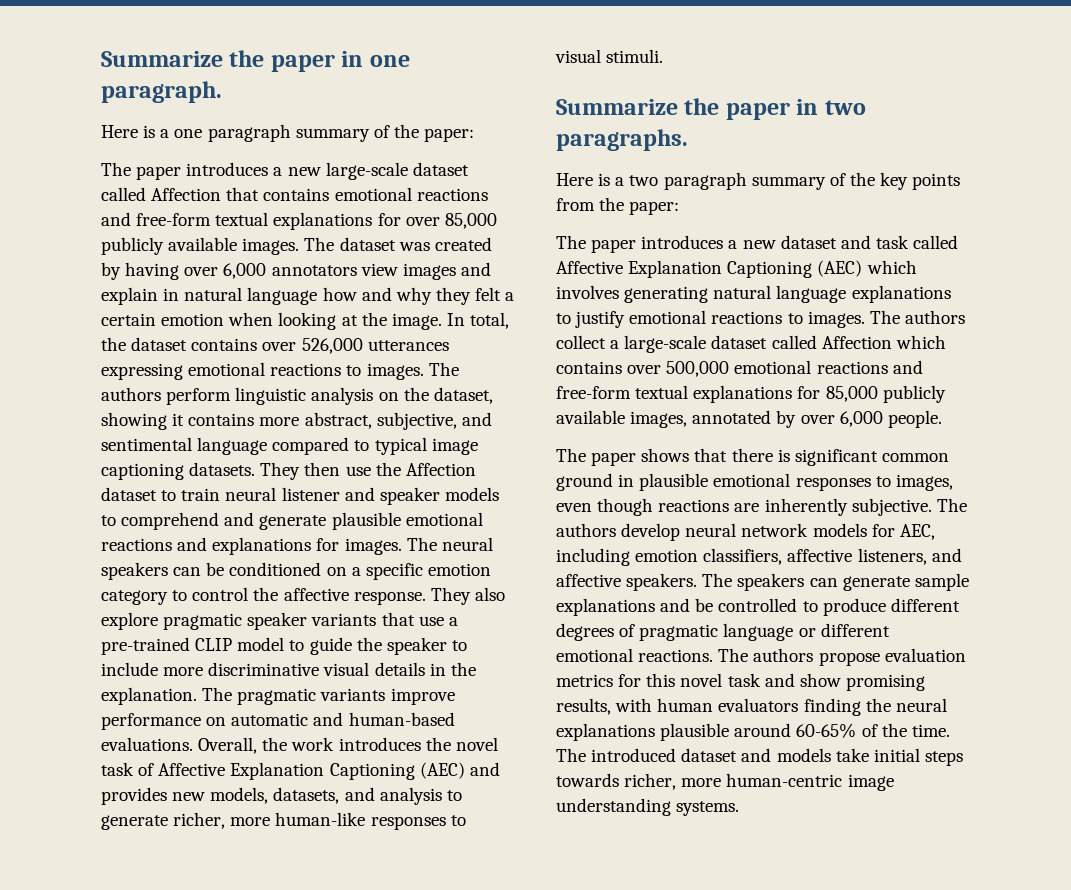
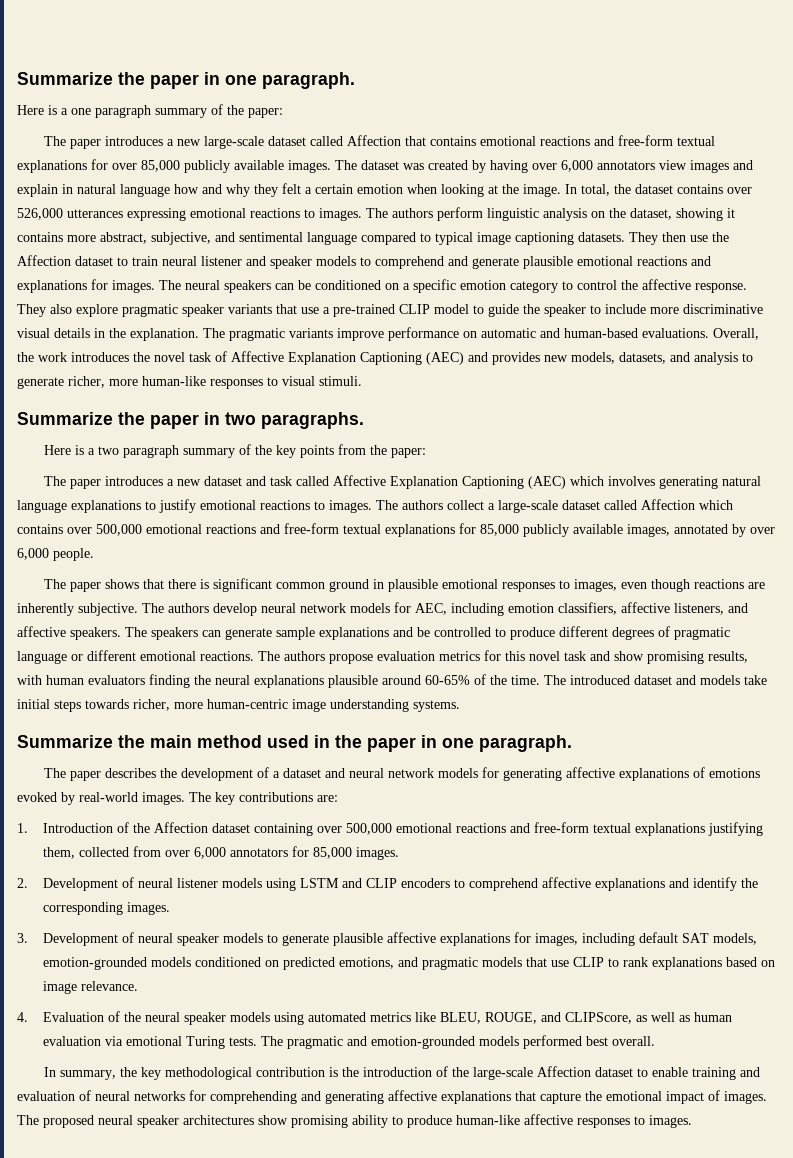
(740, 808) none -> [17,735,572,752] [44,767,761,781] [17,792,338,805] [17,822,763,836] [42,846,399,860] [17,877,758,891] [42,902,170,915] [17,932,757,946] [42,957,775,970] [42,981,138,994] [17,1011,732,1025] [42,1035,655,1049] [44,1066,761,1080] [17,1090,767,1104] [17,1114,692,1128] // Summarize the main method used in the paper in one paragraph. // The paper describes the development of a dataset and neural network models for generating affective explanations of emotions evoked by real-world images. The key contributions are: // 1. Introduction of the Affection dataset containing over 500,000 emotional reactions and free-form textual explanations justifying them, collected from over 6,000 annotators for 85,000 images. // 2. Development of neural listener models using LSTM and CLIP encoders to comprehend affective explanations and identify the corresponding images. // 3. Development of neural speaker models to generate plausible affective explanations for images, including default SAT models, emotion-grounded models conditioned on predicted emotions, and pragmatic models that use CLIP to rank explanations based on image relevance. // 4. Evaluation of the neural speaker models using automated metrics like BLEU, ROUGE, and CLIPScore, as well as human evaluation via emotional Turing tests. The pragmatic and emotion-grounded models performed best overall. // In summary, the key methodological contribution is the introduction of the large-scale Affection dataset to enable training and evaluation of neural networks for comprehending and generating affective explanations that capture the emotional impact of images. The proposed neural speaker architectures show promising ability to produce human-like affective responses to images.

